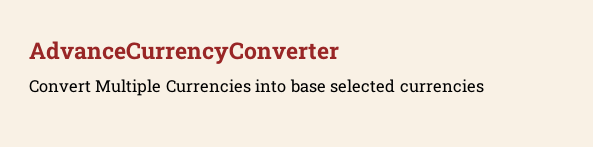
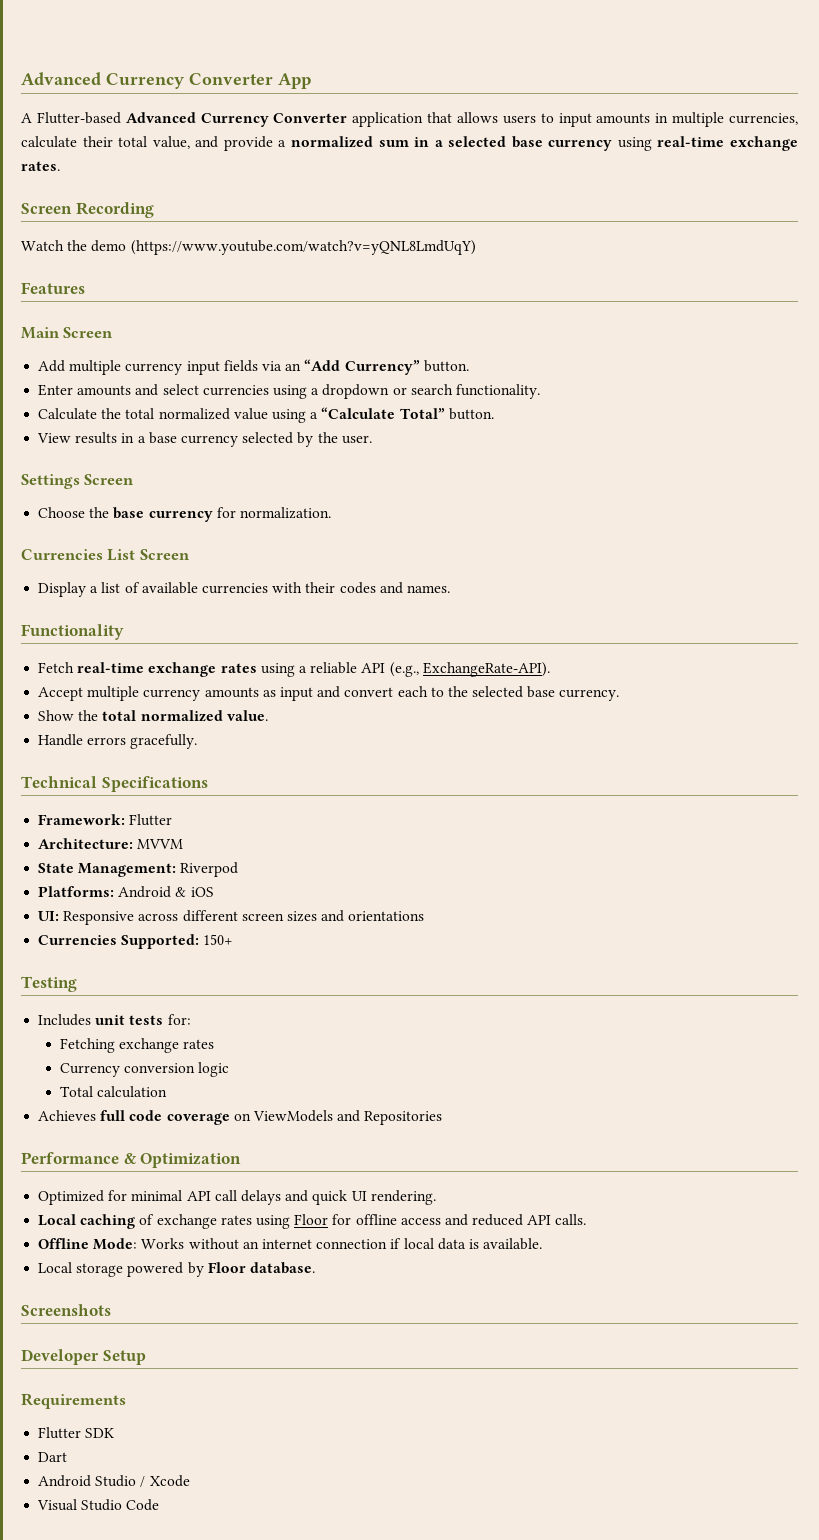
[29,41,339,64] [29,79,484,96] AdvanceCurrencyConverter // Convert Multiple Currencies into base selected currencies -> [21,72,311,89] [21,112,799,127] [21,136,798,151] [21,161,60,171] [21,202,154,218] [21,240,476,255] [21,282,85,294] [21,327,114,339] [38,359,469,375] [38,384,540,399] [38,407,494,423] [37,432,372,447] [21,474,135,489] [38,507,331,522] [21,549,190,561] [38,582,450,597] [21,624,124,640] [38,662,550,677] [38,686,620,701] [38,710,268,722] [38,734,198,749] [21,776,208,792] [38,814,173,826] [38,838,184,849] [38,862,239,877] [38,886,214,898] [38,910,425,925] [38,934,234,949] [21,976,77,992] [38,1014,191,1026] [59,1038,215,1053] [59,1062,230,1077] [59,1086,167,1098] [38,1110,443,1125] [21,1152,242,1168] [38,1190,436,1205] [38,1214,587,1229] [38,1238,543,1250] [38,1262,315,1277] [21,1304,111,1316] [21,1349,146,1365] [21,1393,126,1409] [38,1427,115,1439] [38,1452,68,1462] [38,1475,190,1487] [37,1499,160,1511] Advanced Currency Converter App // A Flutter-based Advanced Currency Converter application that allows users to input amounts in multiple currencies, calculate their total value, and provide a normalized sum in a selected base currency using real-time exchange rates. // Screen Recording // Watch the demo (https://www.youtube.com/watch?v=yQNL8LmdUqY) // Features // Main Screen // Add multiple currency input fields via an “Add Currency” button. // Enter amounts and select currencies using a dropdown or search functionality. // Calculate the total normalized value using a “Calculate Total” button. // View results in a base currency selected by the user. // Settings Screen // Choose the base currency for normalization. // Currencies List Screen // Display a list of available currencies with their codes and names. // Functionality // Fetch real-time exchange rates using a reliable API (e.g., ExchangeRate-API). // Accept multiple currency amounts as input and convert each to the selected base currency. // Show the total normalized value. // Handle errors gracefully. // Technical Specifications // Framework: Flutter // Architecture: MVVM // State Management: Riverpod // Platforms: Android & iOS // UI: Responsive across different screen sizes and orientations // Currencies Supported: 150+ // Testing // Includes unit tests for: // Fetching exchange rates // Currency conversion logic // Total calculation // Achieves full code coverage on ViewModels and Repositories // Performance & Optimization // Optimized for minimal API call delays and quick UI rendering. // Local caching of exchange rates using Floor for offline access and reduced API calls. // Offline Mode: Works without an internet connection if local data is available. // Local storage powered by Floor database. // Screenshots // Developer Setup // Requirements // Flutter SDK // Dart // Android Studio / Xcode // Visual Studio Code

